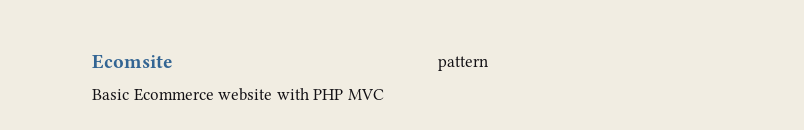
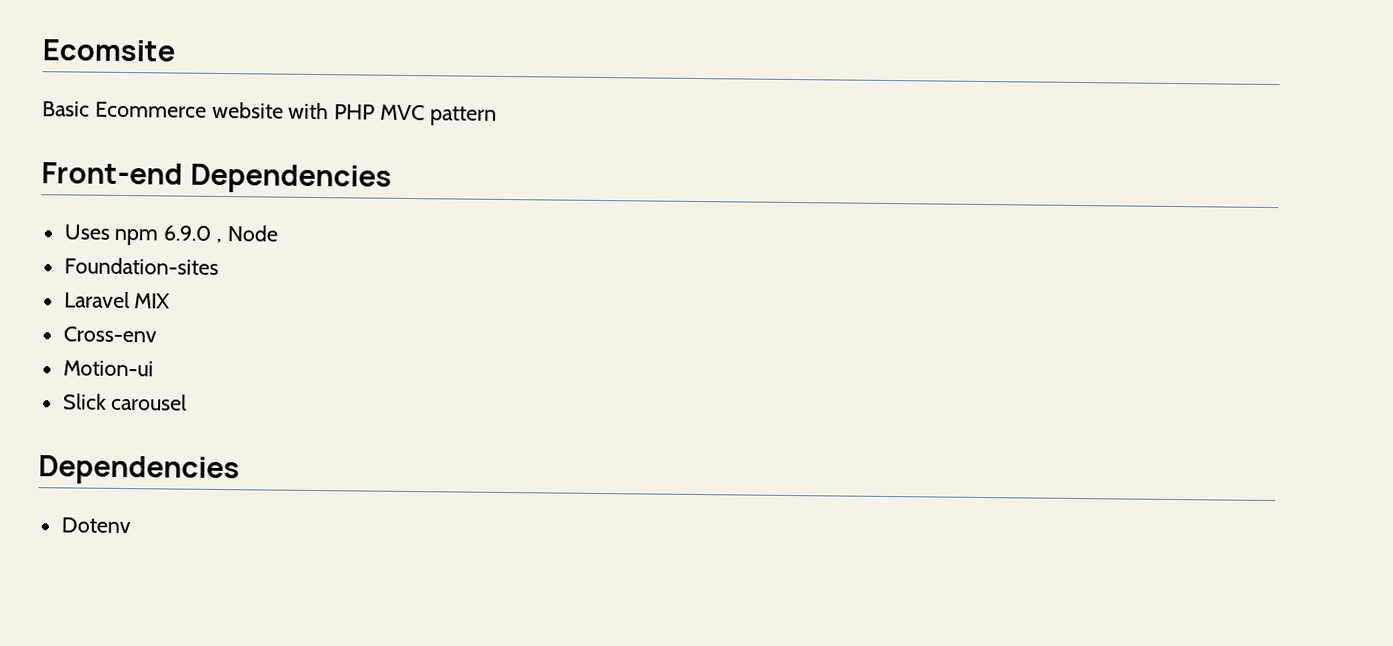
(488, 63) none -> [41,162,392,194] [63,224,278,246] [63,257,219,275] [63,291,171,309] [62,326,157,343] [62,360,154,377] [62,393,188,411] [38,455,240,486] [60,517,131,534] // Front-end Dependencies // Uses npm 6.9.0 , Node // Foundation-sites // Laravel MIX // Cross-env // Motion-ui // Slick carousel // Dependencies // Dotenv

